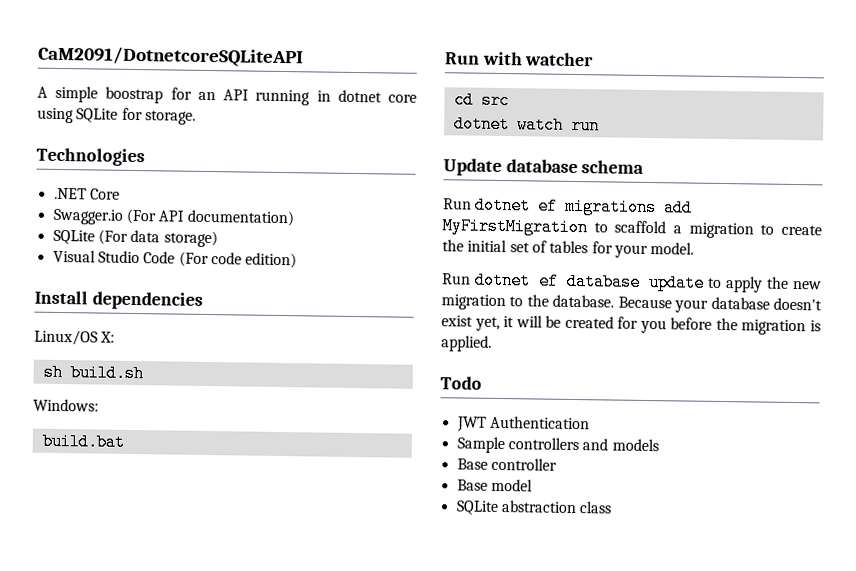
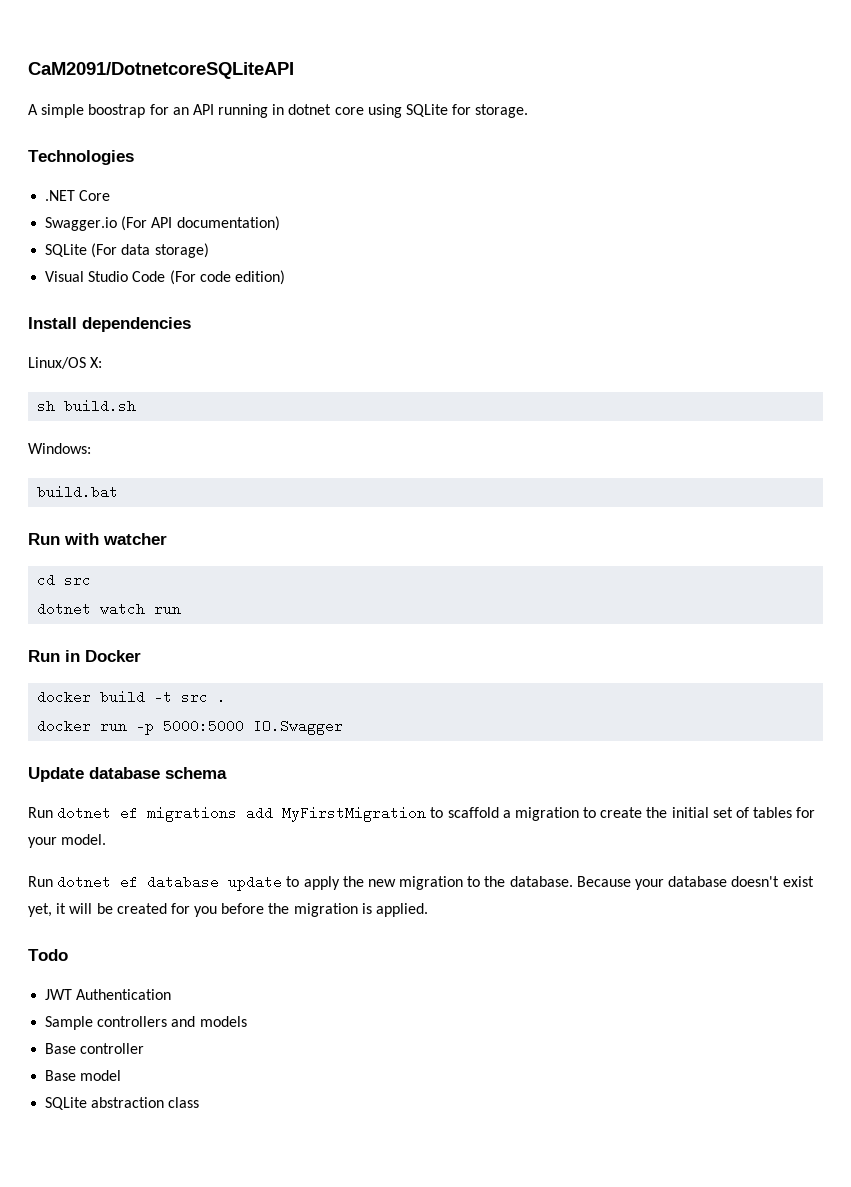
(600, 125) none -> [28,650,141,662] [37,690,227,704] [37,719,344,735] // Run in Docker // docker build -t src . // docker run -p 5000:5000 IO.Swagger

